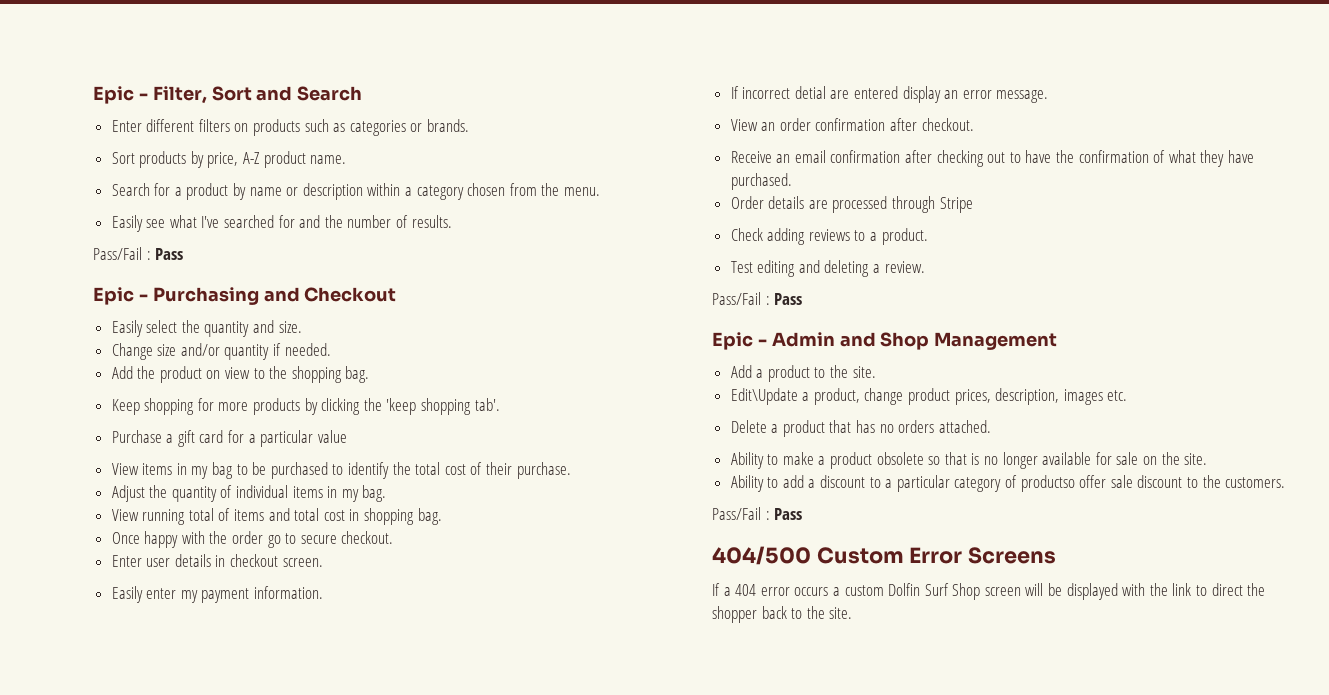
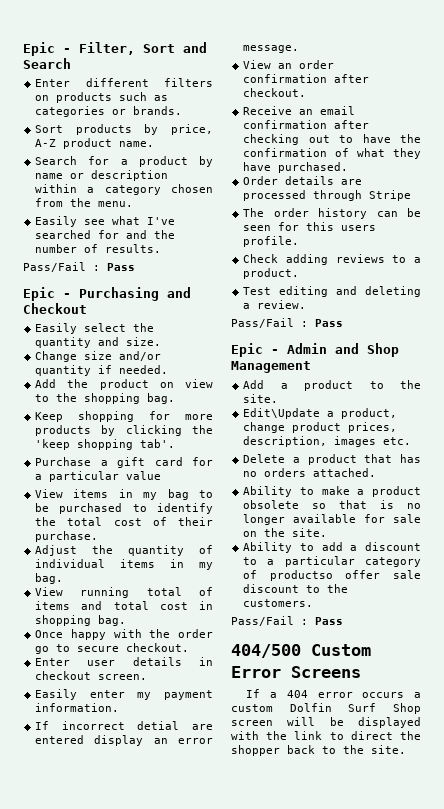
(973, 205) none -> [243,208,421,219] [243,222,377,231] [243,236,300,247] // The order history can be seen for this users profile.

